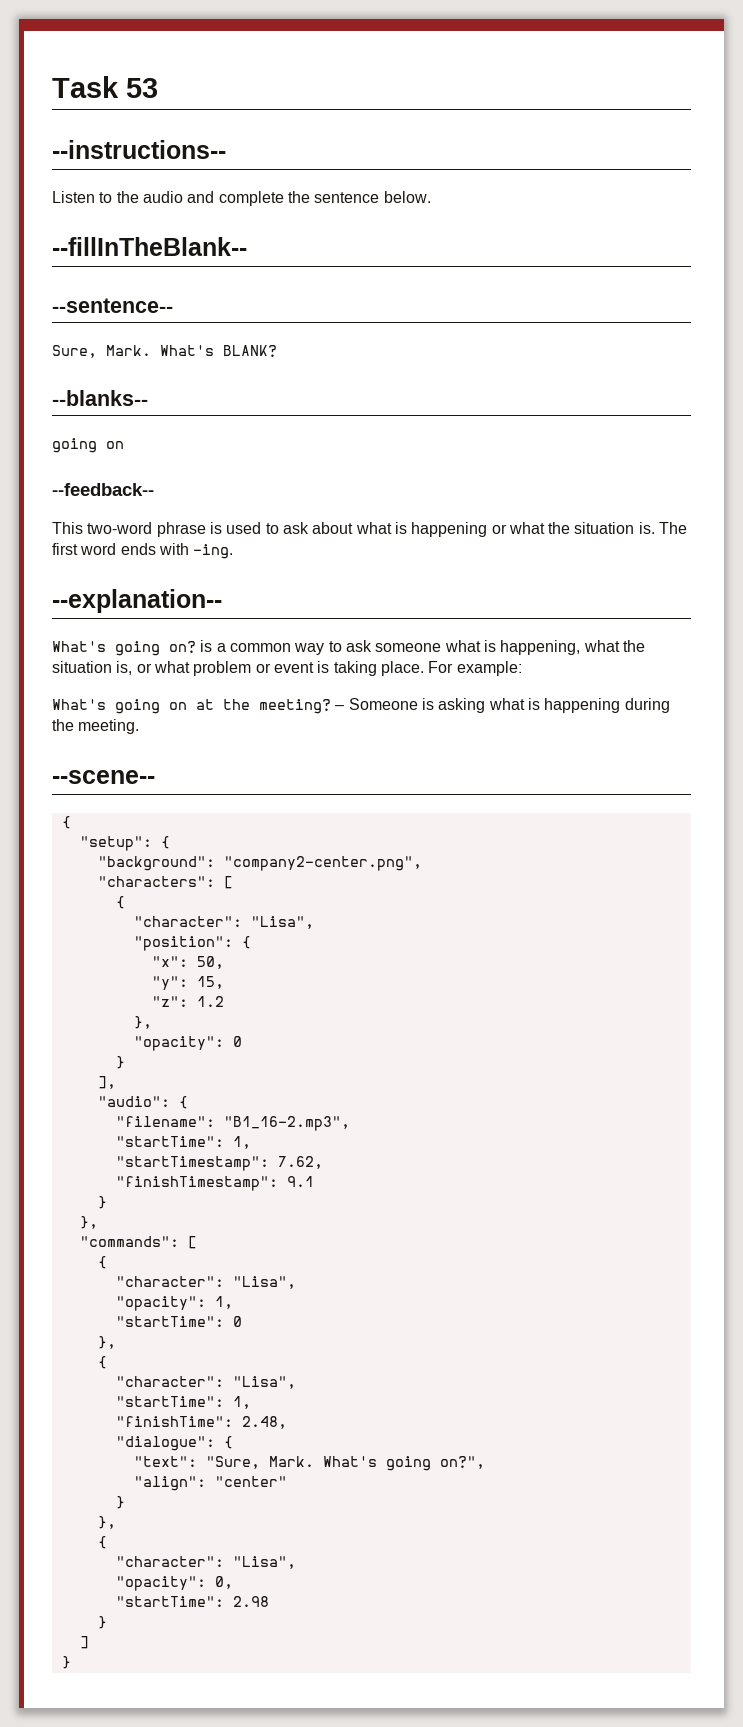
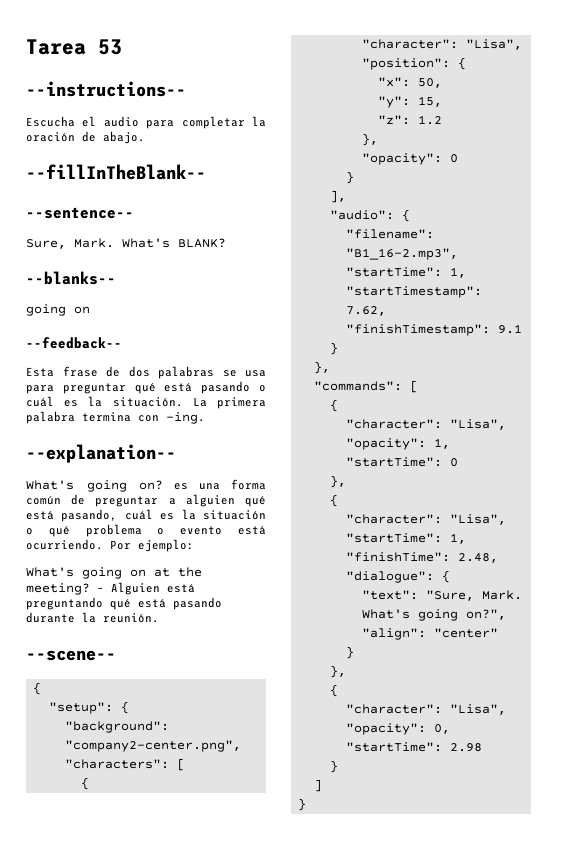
[52,76,119,98] Task -> [26,39,86,55] Tarea
[52,191,431,206] Listen to the audio and complete the sentence below. -> [26,116,266,129] [26,131,145,144] Escucha el audio para completar la oración de abajo.
[52,522,688,537] [52,543,189,555] This two-word phrase is used to ask about what is happening or what the situation is. The first word ends with -> [26,366,266,379] [26,381,266,394] [26,396,266,409] [26,411,159,424] Esta frase de dos palabras se usa para preguntar qué está pasando o cuál es la situación. La primera palabra termina con
[200,640,645,655] [52,661,522,676] is a common way to ask someone what is happening, what the situation is, or what problem or event is taking place. For example: -> [174,479,266,490] [26,494,266,507] [26,509,266,522] [26,524,266,537] [26,539,194,552] es una forma común de preguntar a alguien qué está pasando, cuál es la situación o qué problema o evento está ocurriendo. Por ejemplo:
[348,698,670,713] [52,719,140,734] Someone is asking what is happening during the meeting. -> [111,582,195,595] [26,597,222,610] [26,612,159,623] Alguien está preguntando qué está pasando durante la reunión.

